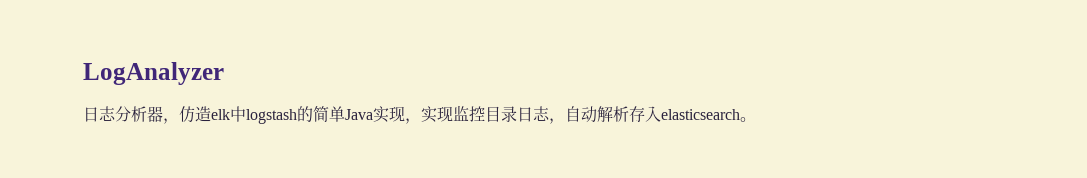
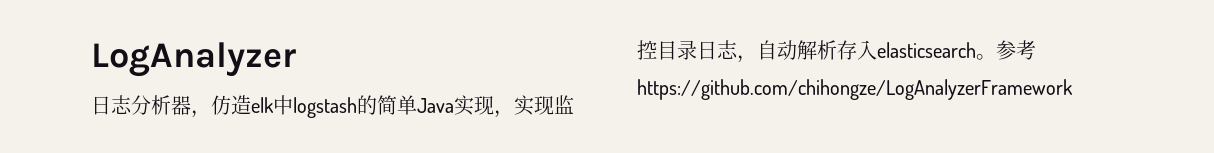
(756, 119) none -> [996,40,1036,60] [637,79,1073,100] 参考https://github.com/chihongze/LogAnalyzerFramework

